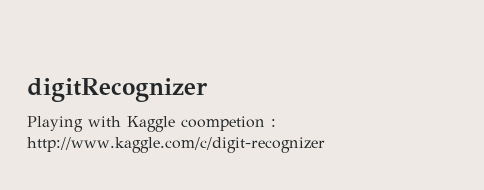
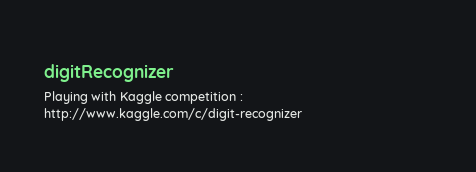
[181,116,265,131] coompetion -> [165,92,237,104] competition

